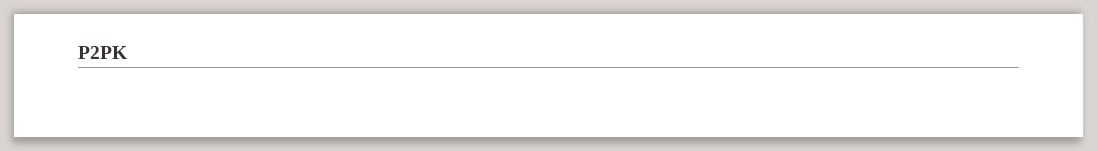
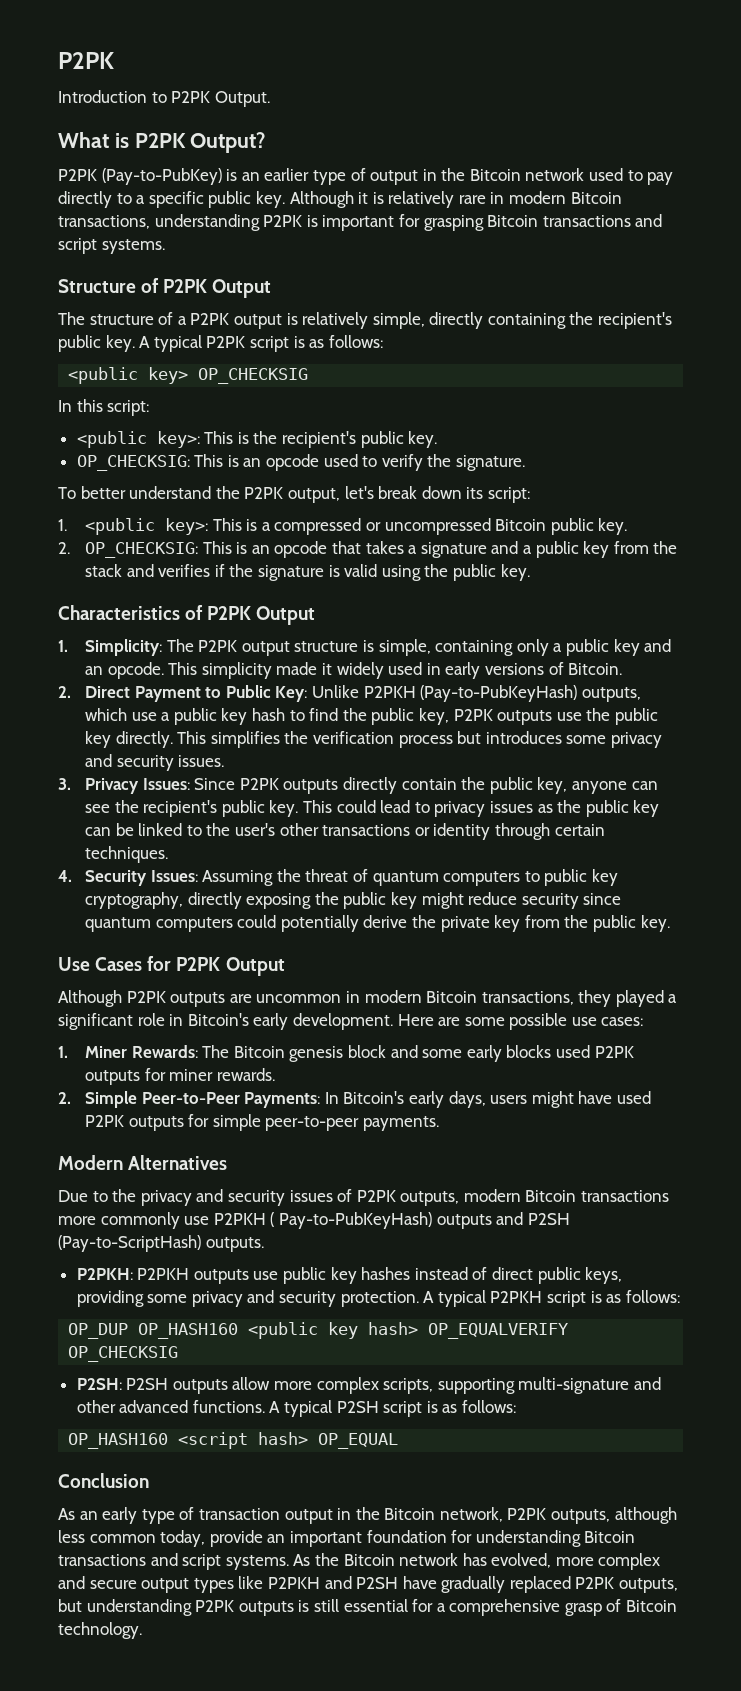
[78,46,128,59] P2PK -> [58,52,114,69] [58,90,270,107] [58,132,267,153] [58,168,674,185] [58,191,622,208] [58,214,663,231] [58,238,165,254] [58,278,272,298] [58,312,673,329] [58,335,383,352] [68,367,309,384] [58,399,150,416] [76,431,438,448] [76,454,526,471] [58,486,530,503] [58,518,628,535] [58,541,678,558] [85,564,530,581] [58,605,316,625] [58,639,672,656] [85,662,623,679] [58,685,641,702] [85,708,658,725] [85,731,662,748] [85,754,225,771] [58,777,658,794] [85,800,660,817] [85,823,605,840] [85,846,169,863] [58,869,618,886] [85,892,622,909] [85,915,670,932] [58,956,285,976] [58,990,678,1007] [58,1013,644,1030] [58,1045,634,1062] [85,1068,275,1085] [58,1091,651,1108] [85,1114,439,1131] [58,1155,228,1170] [58,1189,670,1206] [58,1212,570,1229] [58,1235,264,1252] [76,1267,623,1284] [76,1290,680,1307] [68,1322,569,1339] [68,1346,179,1362] [76,1377,662,1394] [76,1400,517,1417] [68,1432,399,1449] [58,1473,149,1488] [58,1507,677,1524] [58,1530,636,1547] [58,1553,661,1570] [58,1576,679,1593] [58,1599,678,1616] [58,1622,142,1639] P2PK // Introduction to P2PK Output. // What is P2PK Output? // P2PK (Pay-to-PubKey) is an earlier type of output in the Bitcoin network used to pay directly to a specific public key. Although it is relatively rare in modern Bitcoin transactions, understanding P2PK is important for grasping Bitcoin transactions and script systems. // Structure of P2PK Output // The structure of a P2PK output is relatively simple, directly containing the recipient's public key. A typical P2PK script is as follows: // <public key> OP_CHECKSIG // In this script: // <public key>: This is the recipient's public key. // OP_CHECKSIG: This is an opcode used to verify the signature. // To better understand the P2PK output, let's break down its script: // 1. <public key>: This is a compressed or uncompressed Bitcoin public key. // 2. OP_CHECKSIG: This is an opcode that takes a signature and a public key from the stack and verifies if the signature is valid using the public key. // Characteristics of P2PK Output // 1. Simplicity: The P2PK output structure is simple, containing only a public key and an opcode. This simplicity made it widely used in early versions of Bitcoin. // 2. Direct Payment to Public Key: Unlike P2PKH (Pay-to-PubKeyHash) outputs, which use a public key hash to find the public key, P2PK outputs use the public key directly. This simplifies the verification process but introduces some privacy and security issues. // 3. Privacy Issues: Since P2PK outputs directly contain the public key, anyone can see the recipient's public key. This could lead to privacy issues as the public key can be linked to the user's other transactions or identity through certain techniques. // 4. Security Issues: Assuming the threat of quantum computers to public key cryptography, directly exposing the public key might reduce security since quantum computers could potentially derive the private key from the public key. // Use Cases for P2PK Output // Although P2PK outputs are uncommon in modern Bitcoin transactions, they played a significant role in Bitcoin's early development. Here are some possible use cases: // 1. Miner Rewards: The Bitcoin genesis block and some early blocks used P2PK outputs for miner rewards. // 2. Simple Peer-to-Peer Payments: In Bitcoin's early days, users might have used P2PK outputs for simple peer-to-peer payments. // Modern Alternatives // Due to the privacy and security issues of P2PK outputs, modern Bitcoin transactions more commonly use P2PKH ( Pay-to-PubKeyHash) outputs and P2SH (Pay-to-ScriptHash) outputs. // P2PKH: P2PKH outputs use public key hashes instead of direct public keys, providing some privacy and security protection. A typical P2PKH script is as follows: // OP_DUP OP_HASH160 <public key hash> OP_EQUALVERIFY OP_CHECKSIG // P2SH: P2SH outputs allow more complex scripts, supporting multi-signature and other advanced functions. A typical P2SH script is as follows: // OP_HASH160 <script hash> OP_EQUAL // Conclusion // As an early type of transaction output in the Bitcoin network, P2PK outputs, although less common today, provide an important foundation for understanding Bitcoin transactions and script systems. As the Bitcoin network has evolved, more complex and secure output types like P2PKH and P2SH have gradually replaced P2PK outputs, but understanding P2PK outputs is still essential for a comprehensive grasp of Bitcoin technology.

